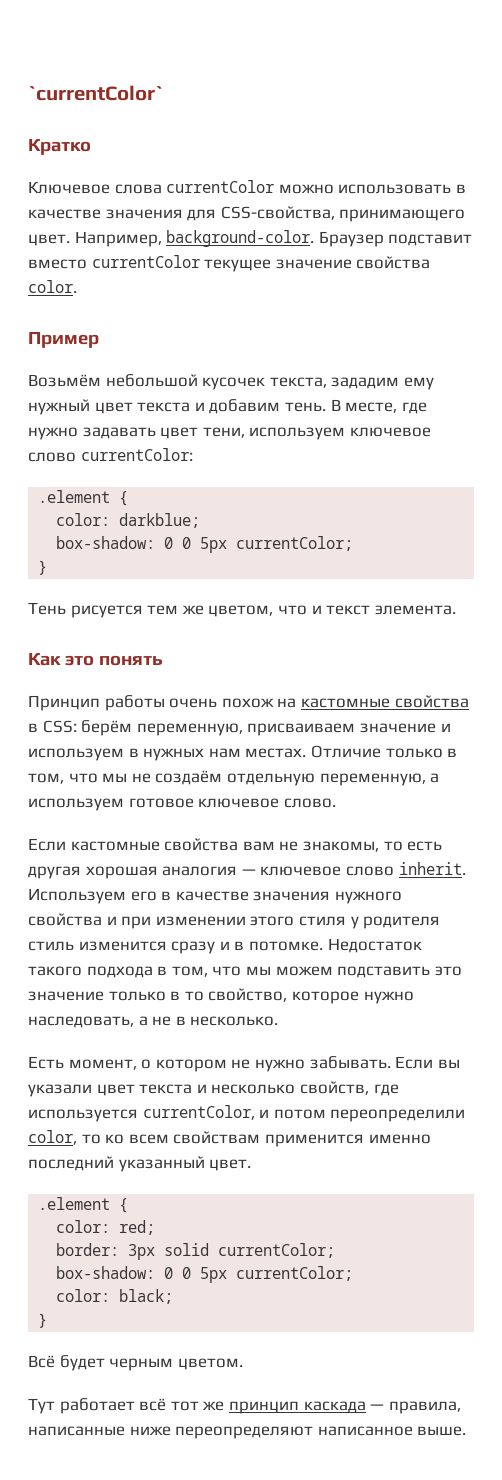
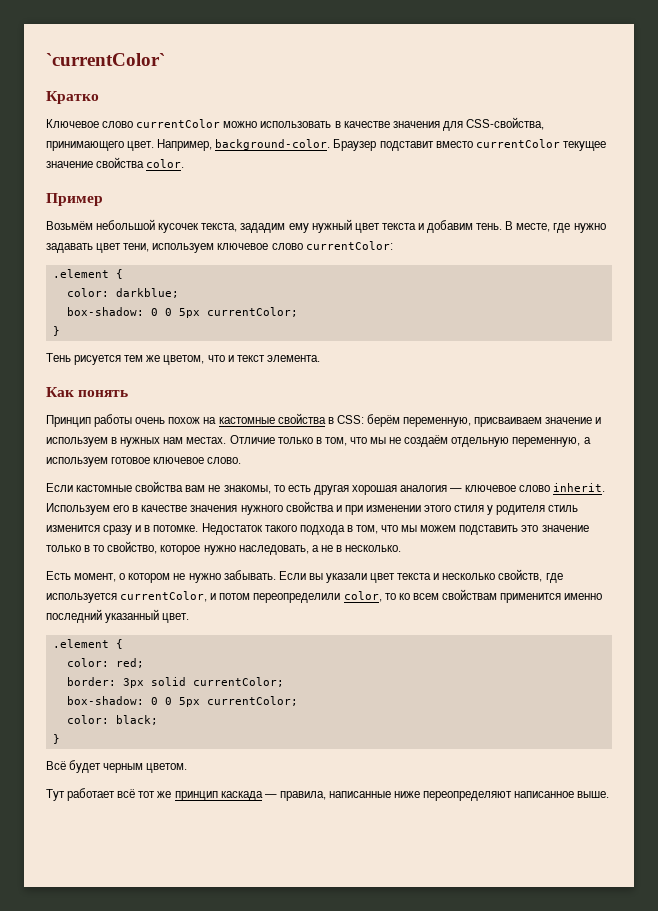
[114,184,162,194] слова -> [102,121,134,128] слово
[64,655,94,666] это -> (74, 392) none

